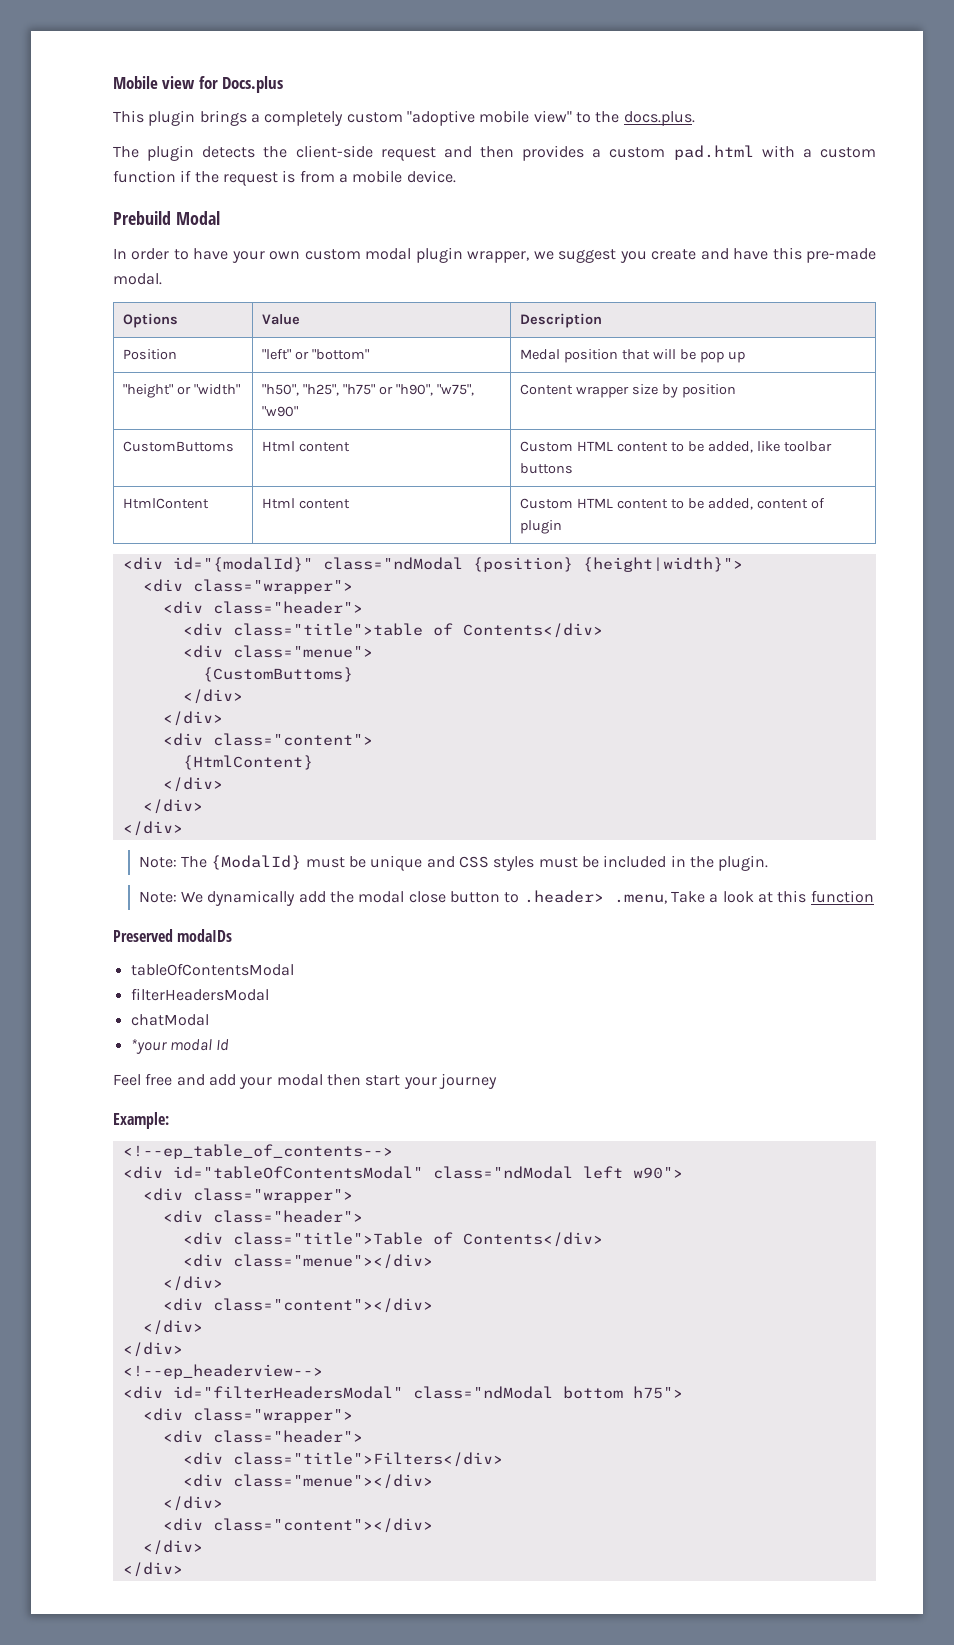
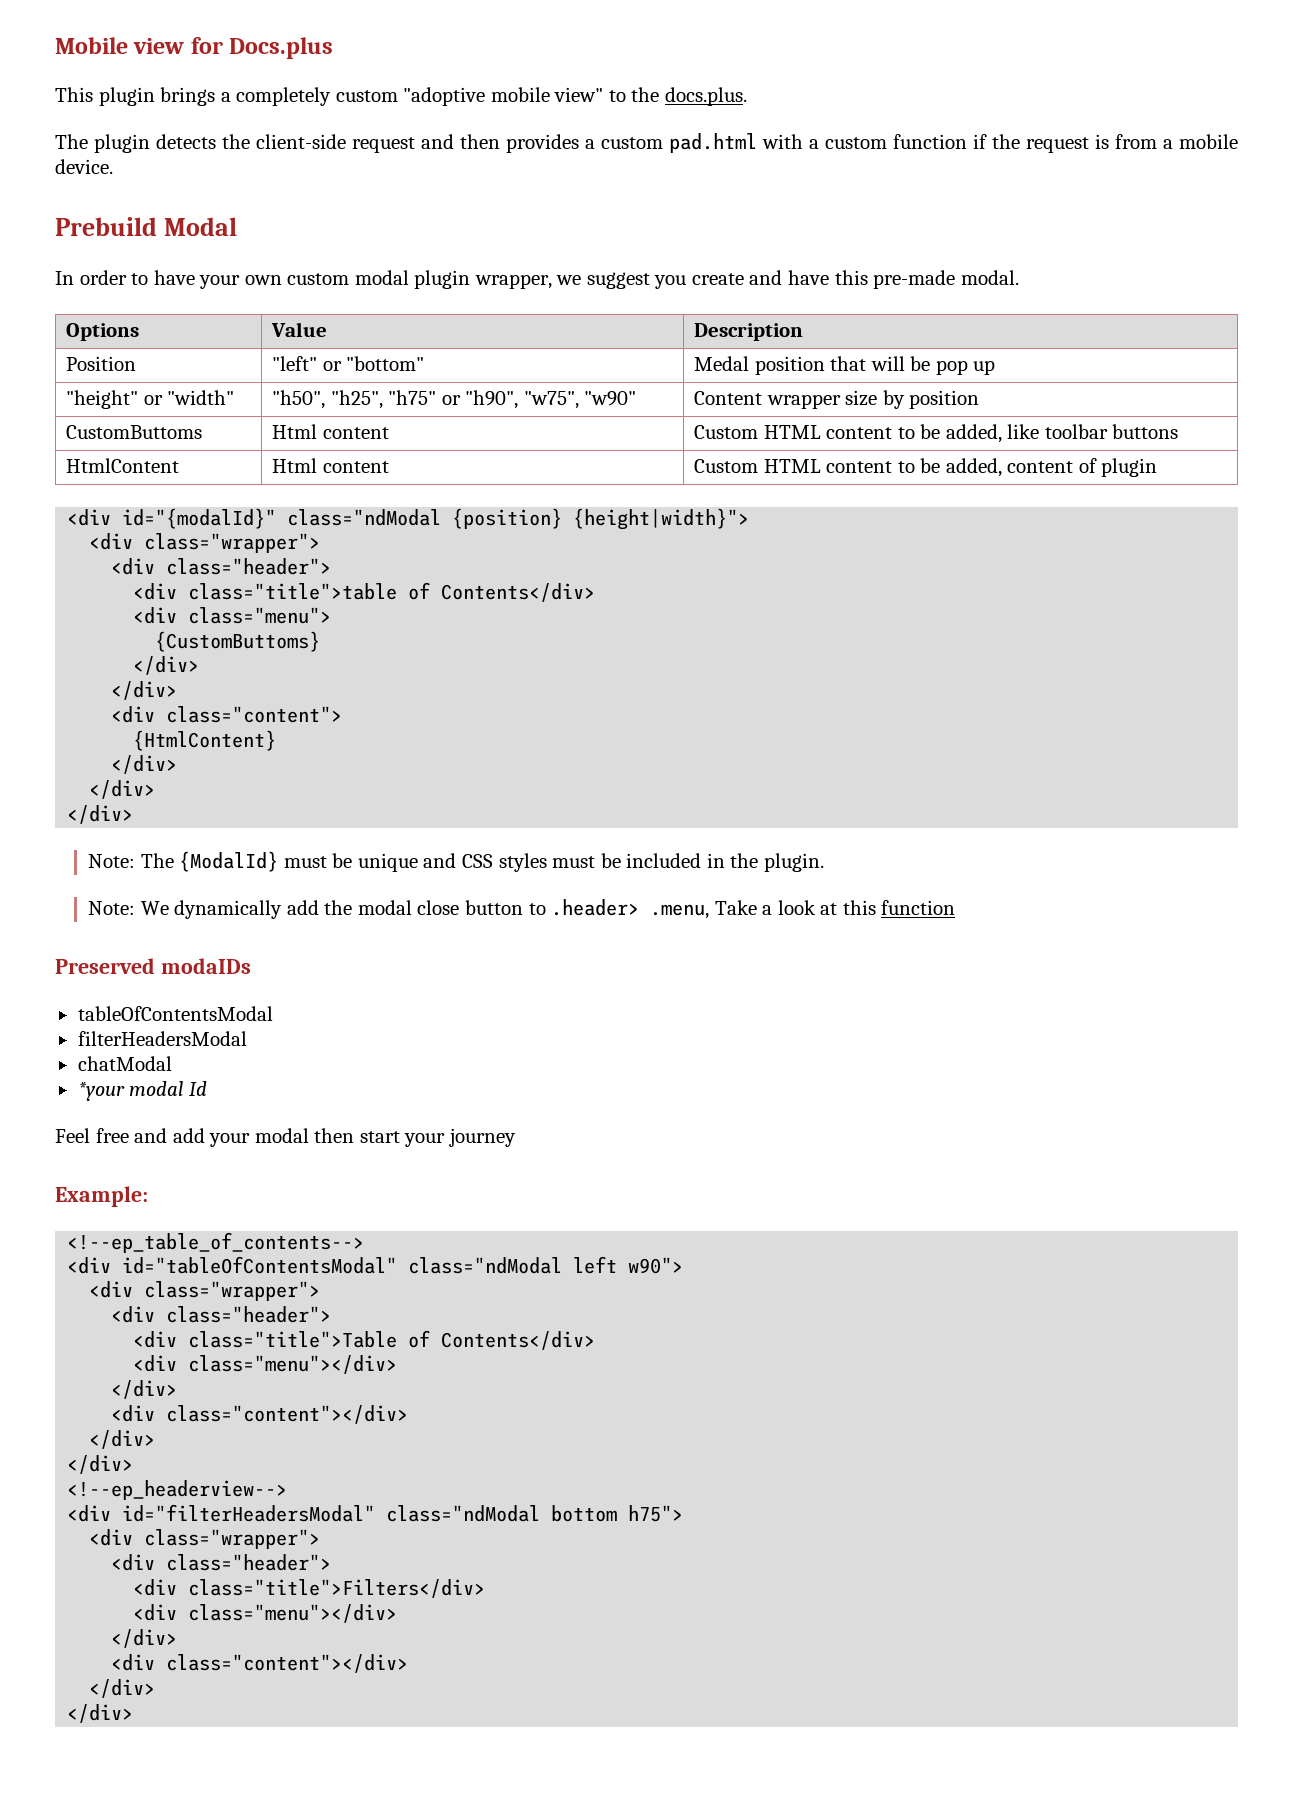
[232,645,373,658] class="menue"> -> [188,607,332,624] class="menu">
[232,1254,433,1269] class="menue"></div> -> [188,1355,398,1374] class="menu"></div>
[232,1474,433,1489] class="menue"></div> -> [188,1604,398,1623] class="menu"></div>

